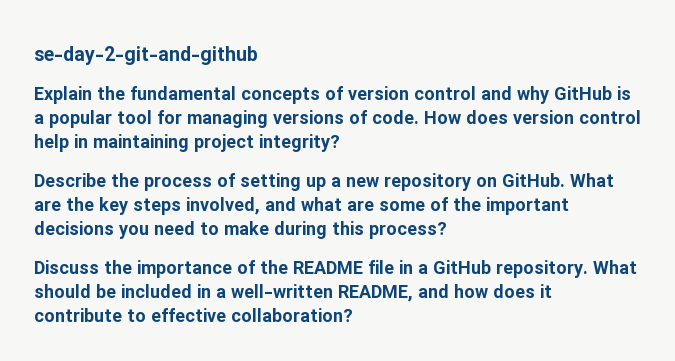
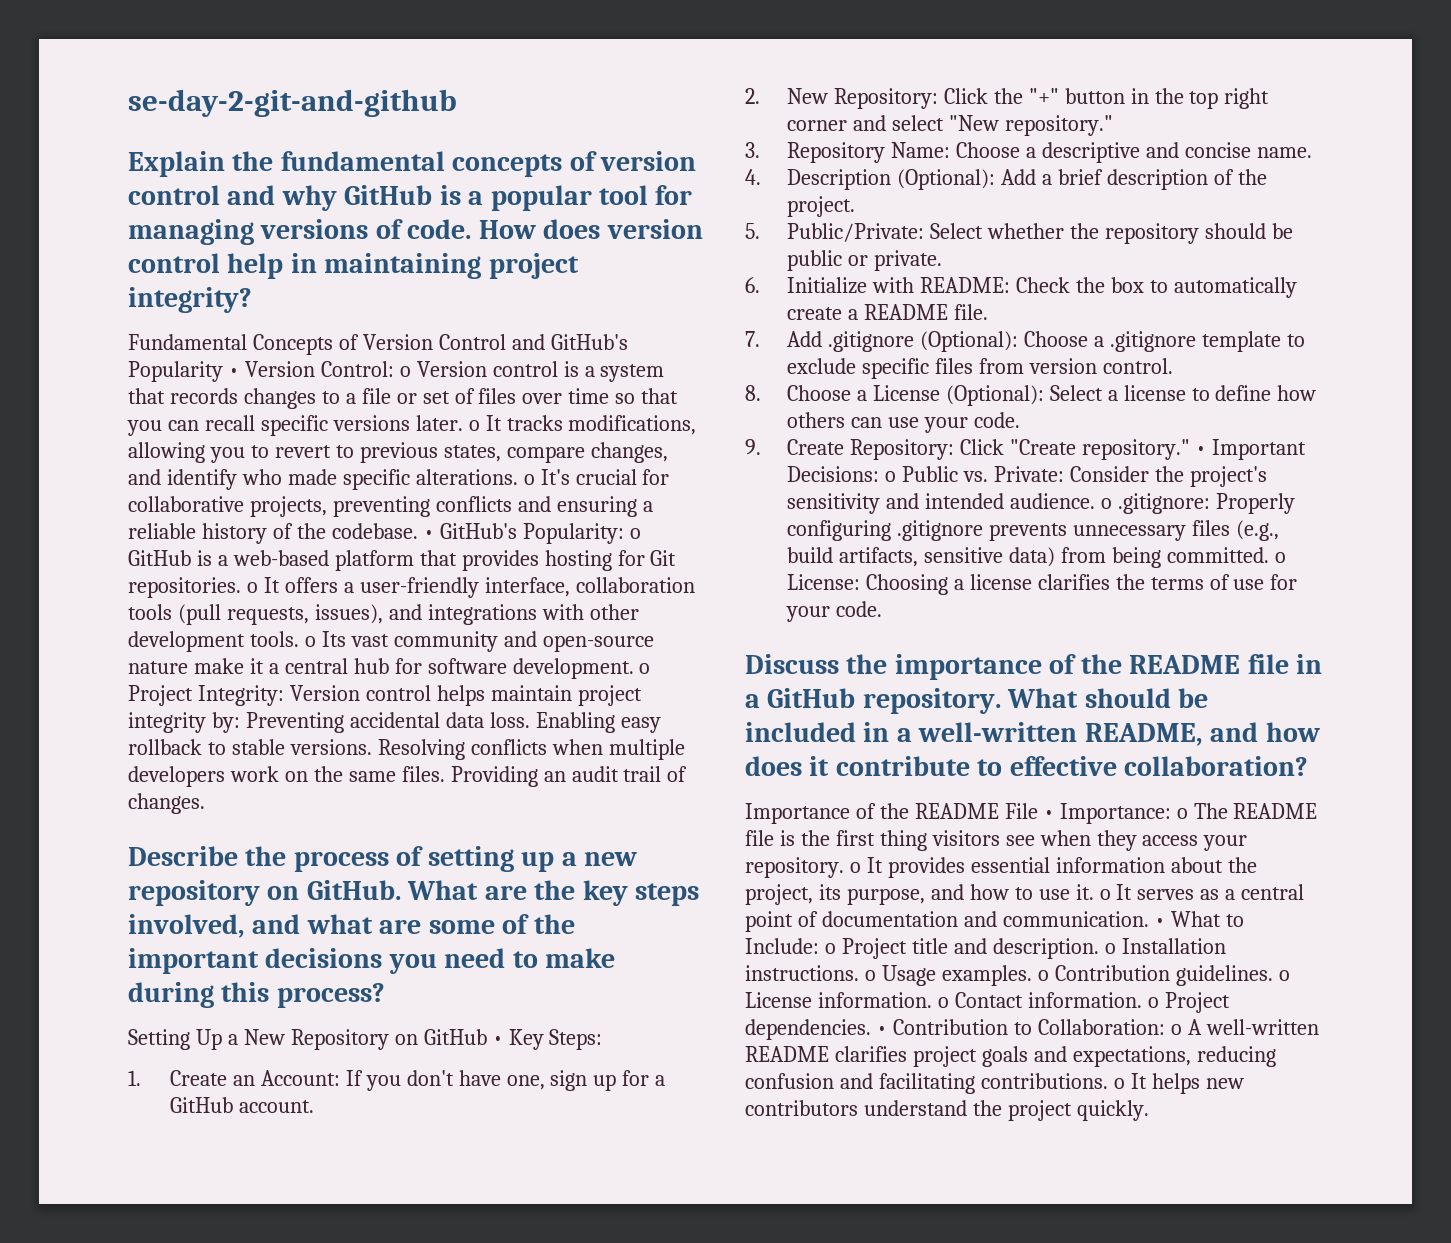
(340, 143) none -> [128,334,628,355] [128,361,665,382] [128,388,679,409] [127,415,697,436] [128,442,668,463] [128,469,670,490] [128,496,653,517] [128,523,641,544] [128,550,677,571] [128,577,695,598] [128,604,639,625] [128,631,654,652] [128,658,651,679] [128,685,642,706] [128,712,661,733] [128,739,685,760] [128,766,688,787] [128,793,205,814] // Fundamental Concepts of Version Control and GitHub's Popularity • Version Control: o Version control is a system that records changes to a file or set of files over time so that you can recall specific versions later. o It tracks modifications, allowing you to revert to previous states, compare changes, and identify who made specific alterations. o It's crucial for collaborative projects, preventing conflicts and ensuring a reliable history of the codebase. • GitHub's Popularity: o GitHub is a web-based platform that provides hosting for Git repositories. o It offers a user-friendly interface, collaboration tools (pull requests, issues), and integrations with other development tools. o Its vast community and open-source nature make it a central hub for software development. o Project Integrity: Version control helps maintain project integrity by: Preventing accidental data loss. Enabling easy rollback to stable versions. Resolving conflicts when multiple developers work on the same files. Providing an audit trail of changes.
(447, 230) none -> [128,1029,603,1050] [128,1070,666,1091] [169,1097,314,1113] [745,88,1270,109] [786,115,1113,136] [745,142,1312,163] [745,169,1267,190] [786,196,855,217] [745,223,1293,244] [786,250,942,271] [745,277,1297,298] [786,304,988,320] [745,331,1305,352] [786,358,1173,379] [745,385,1317,406] [786,412,1020,433] [745,439,1306,460] [786,466,1267,487] [786,493,1295,514] [786,520,1279,541] [786,547,1286,568] [786,574,1298,595] [785,601,882,622] // Setting Up a New Repository on GitHub • Key Steps: // 1. Create an Account: If you don't have one, sign up for a GitHub account. // 2. New Repository: Click the "+" button in the top right corner and select "New repository." // 3. Repository Name: Choose a descriptive and concise name. // 4. Description (Optional): Add a brief description of the project. // 5. Public/Private: Select whether the repository should be public or private. // 6. Initialize with README: Check the box to automatically create a README file. // 7. Add .gitignore (Optional): Choose a .gitignore template to exclude specific files from version control. // 8. Choose a License (Optional): Select a license to define how others can use your code. // 9. Create Repository: Click "Create repository." • Important Decisions: o Public vs. Private: Consider the project's sensitivity and intended audience. o .gitignore: Properly configuring .gitignore prevents unnecessary files (e.g., build artifacts, sensitive data) from being committed. o License: Choosing a license clarifies the terms of use for your code.
(353, 315) none -> [745,803,1318,824] [745,830,1248,851] [745,857,1257,878] [745,884,1305,905] [745,911,1244,932] [745,938,1226,959] [745,965,1290,986] [745,992,1230,1013] [745,1019,1319,1040] [745,1046,1276,1067] [745,1073,1244,1094] [745,1100,1149,1121] // Importance of the README File • Importance: o The README file is the first thing visitors see when they access your repository. o It provides essential information about the project, its purpose, and how to use it. o It serves as a central point of documentation and communication. • What to Include: o Project title and description. o Installation instructions. o Usage examples. o Contribution guidelines. o License information. o Contact information. o Project dependencies. • Contribution to Collaboration: o A well-written README clarifies project goals and expectations, reducing confusion and facilitating contributions. o It helps new contributors understand the project quickly.

